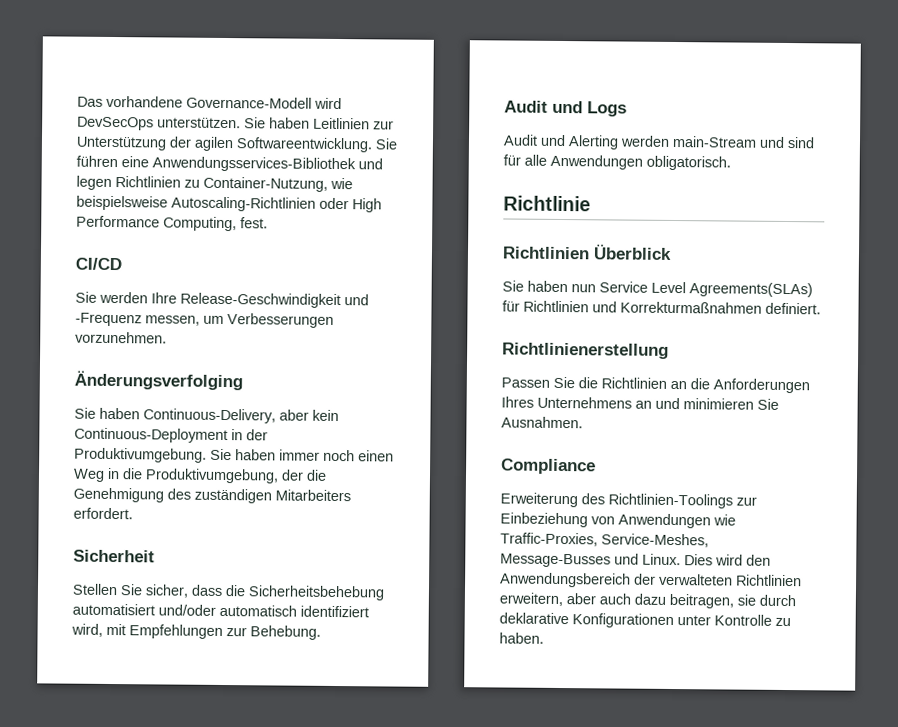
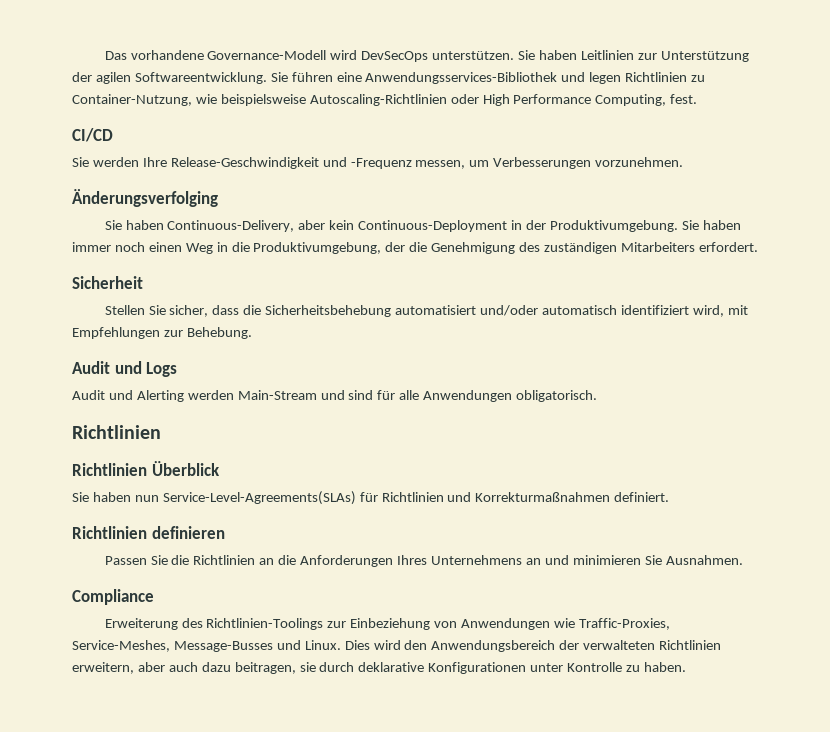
[672,135,757,148] main-Stream -> [237,390,317,400] Main-Stream
[503,195,591,212] Richtlinie -> [72,425,161,439] Richtlinien
[599,281,813,298] Service Level Agreements(SLAs) -> [162,491,356,505] Service-Level-Agreements(SLAs)
[502,342,669,359] Richtlinienerstellung -> [72,526,225,539] Richtlinien definieren

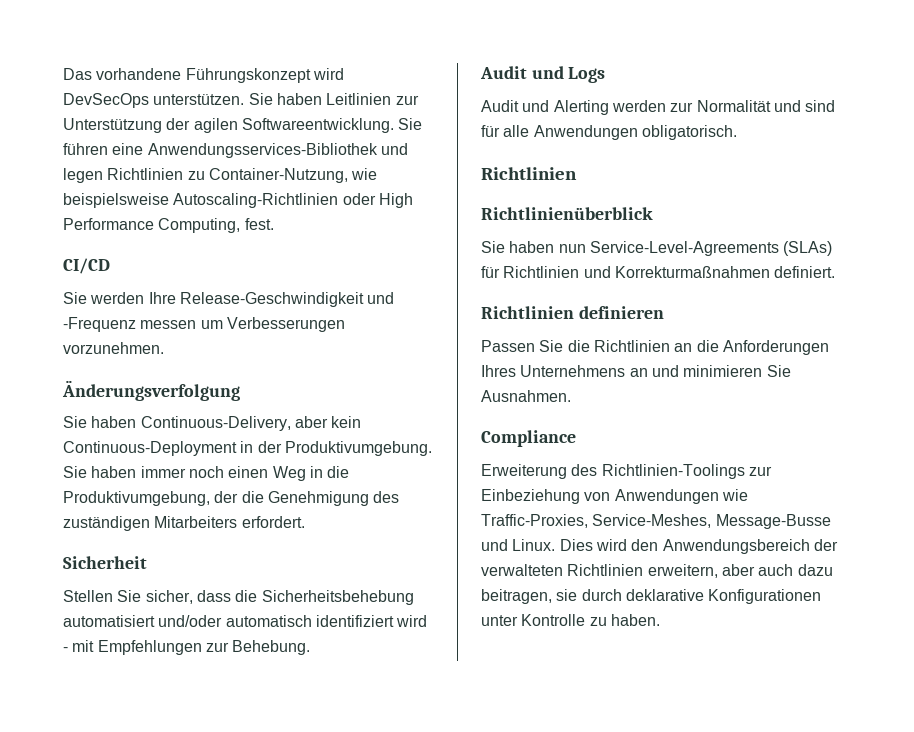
[207,50,327,60] Governance-Modell -> [185,68,311,83] Führungskonzept
[415,160,466,169] messen, -> [140,320,197,329] messen
[72,189,218,207] Änderungsverfolging -> [62,380,240,401] Änderungsverfolgung
[692,305,724,317] wird, -> [396,615,428,627] [63,647,68,652] wird -
[237,390,317,400] Main-Stream -> [670,100,771,112] zur Normalität
[72,461,220,476] Richtlinien Überblick -> [481,207,653,220] Richtlinienüberblick
[162,491,356,505] Service-Level-Agreements(SLAs) -> [589,241,833,256] Service-Level-Agreements (SLAs)
[173,641,273,652] Message-Busses -> [715,514,831,529] Message-Busse

